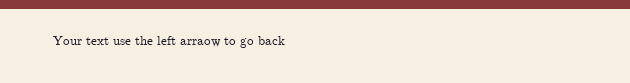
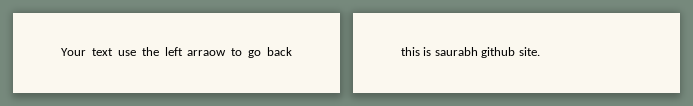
(285, 40) none -> [401,47,540,58] this is saurabh github site.

